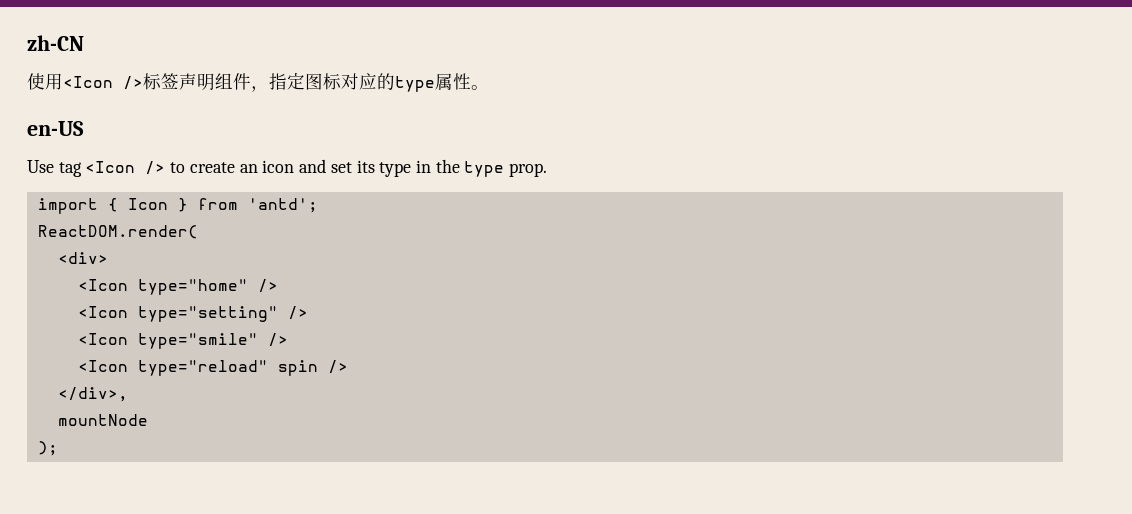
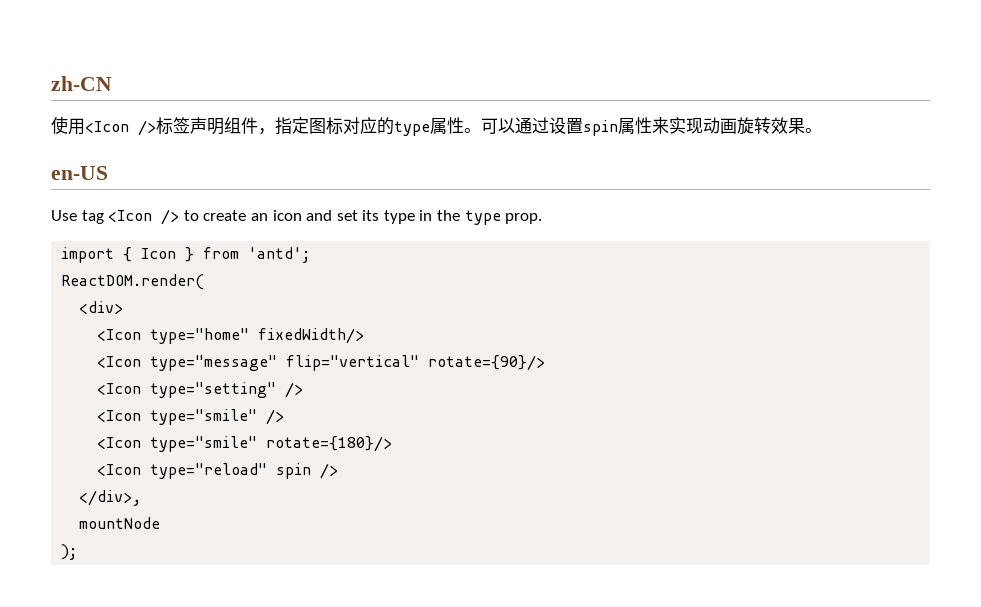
(489, 87) none -> [481,117,822,136] 可以通过设置spin属性来实现动画旋转效果。
[257,279,278,293] /> -> [258,328,365,344] [97,355,546,371] fixedWidth/> // <Icon type="message" flip="vertical" rotate={90}/>
(288, 340) none -> [97,436,393,452] // <Icon type="smile" rotate={180}/>

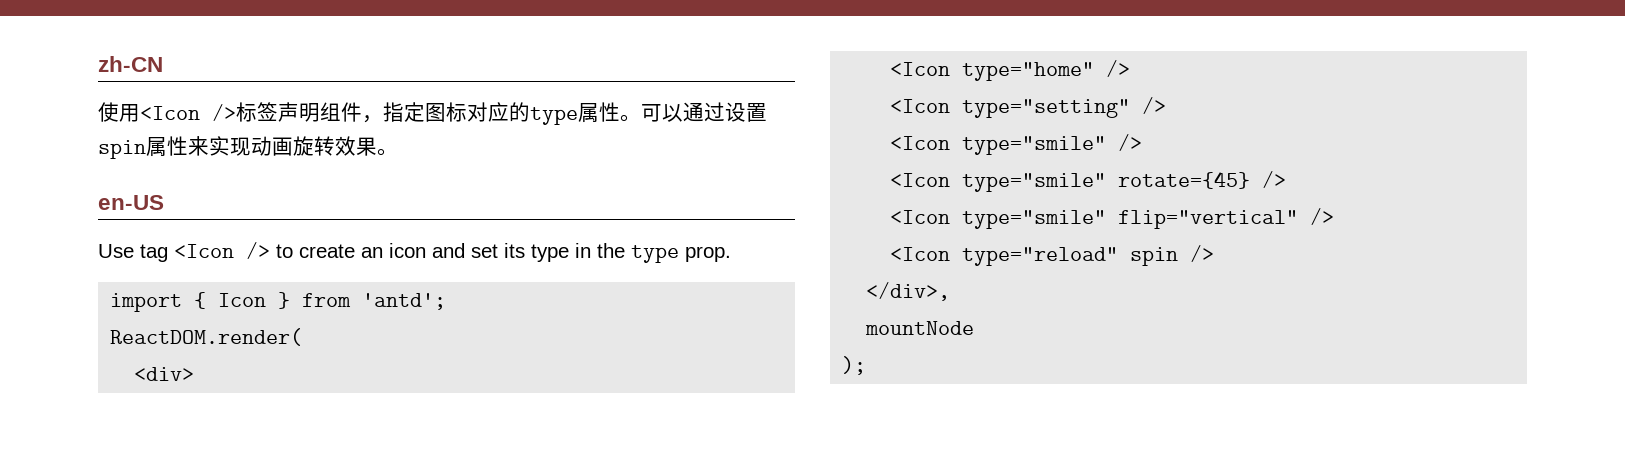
[258,328,365,344] [97,355,546,371] fixedWidth/> // <Icon type="message" flip="vertical" rotate={90}/> -> [1106,60,1131,77] />
[266,436,393,452] rotate={180}/> -> [1118,171,1287,189] [890,208,1335,229] rotate={45} /> // <Icon type="smile" flip="vertical" />

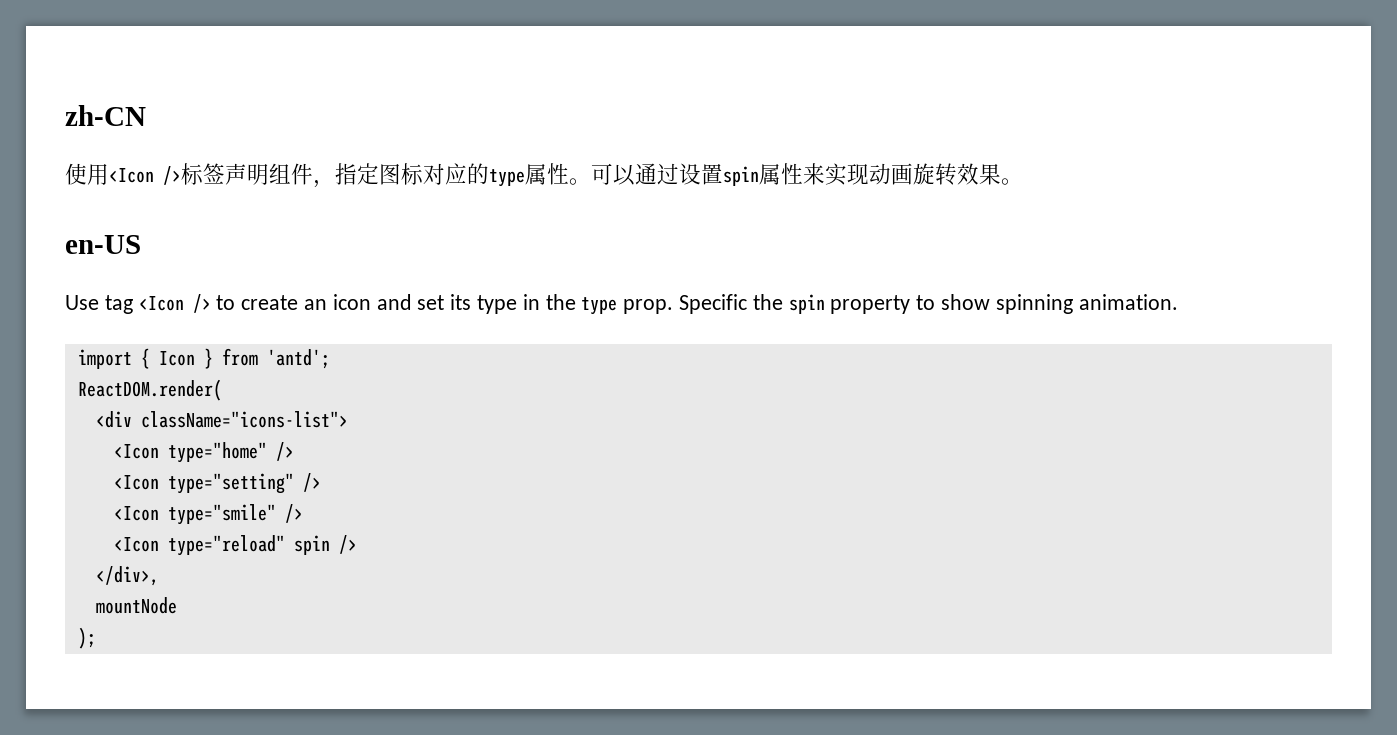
(731, 254) none -> [679,294,1178,314] Specific the spin property to show spinning animation.
[134,367,195,381] <div> -> [95,411,348,428] <div className="icons-list">
[890,171,1287,192] [890,208,1335,229] // <Icon type="smile" rotate={45} /> // <Icon type="smile" flip="vertical" /> -> (303, 513) none

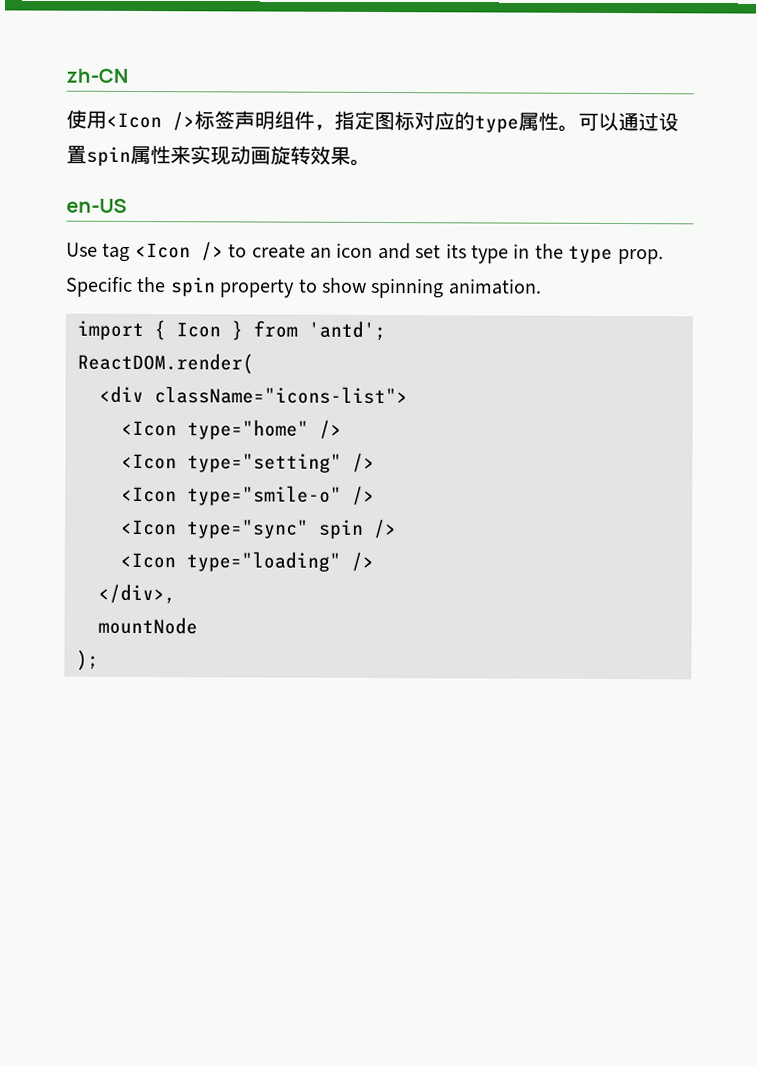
[167,504,303,525] [113,535,285,556] type="smile" /> // <Icon type="reload" -> [187,485,375,506] [120,519,309,539] type="smile-o" /> // <Icon type="sync"
(357, 544) none -> [120,551,374,572] // <Icon type="loading" />

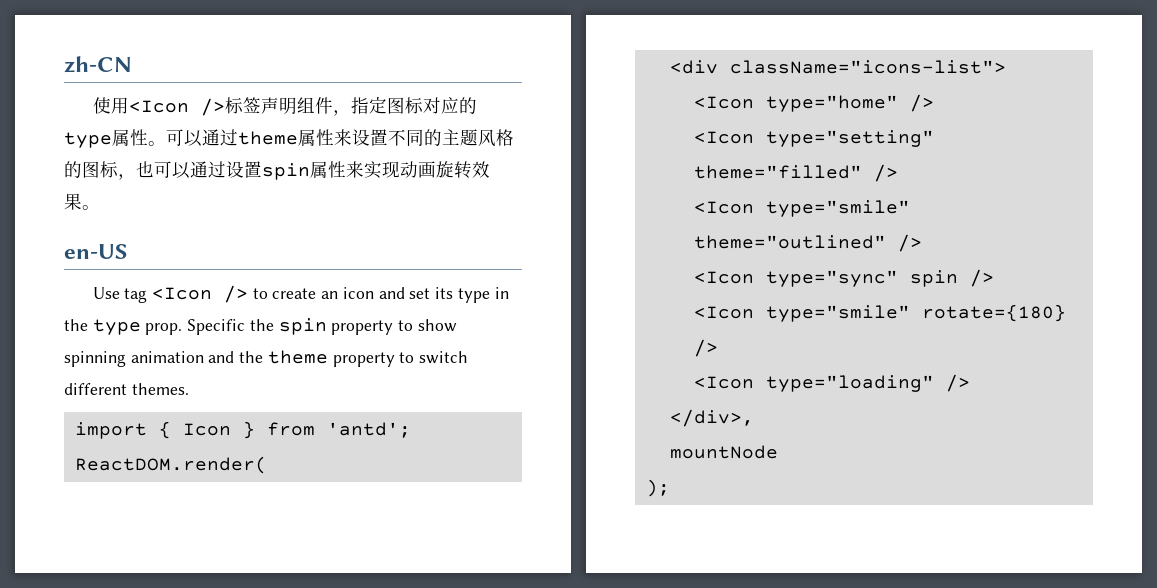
(659, 122) none -> [238,129,514,147] [64,161,226,180] theme属性来设置不同的主题风格的图标，也可以通过
[448,278,542,295] animation. -> [130,350,469,367] [64,383,189,395] animation and the theme property to switch different themes.
[352,452,375,472] [121,485,342,506] /> // <Icon type="smile-o" -> [693,164,898,182] [693,200,910,217] [693,235,886,249] theme="filled" /> // <Icon type="smile" theme="outlined"
(397, 528) none -> [693,304,1066,322] [693,339,718,357] // <Icon type="smile" rotate={180} />

